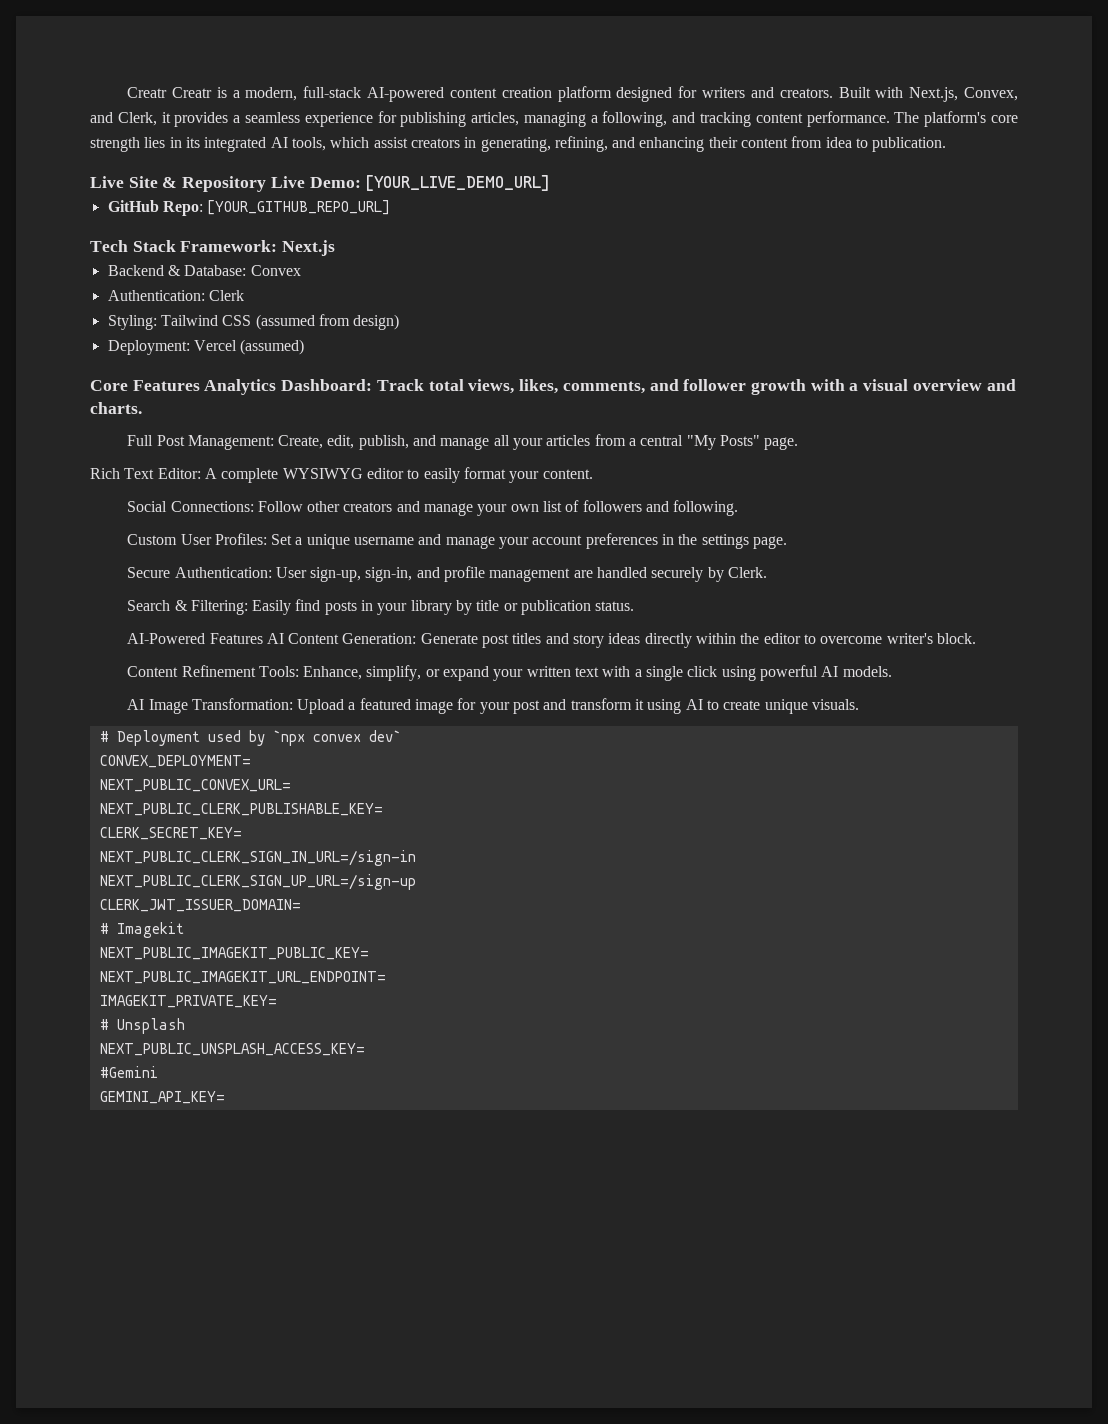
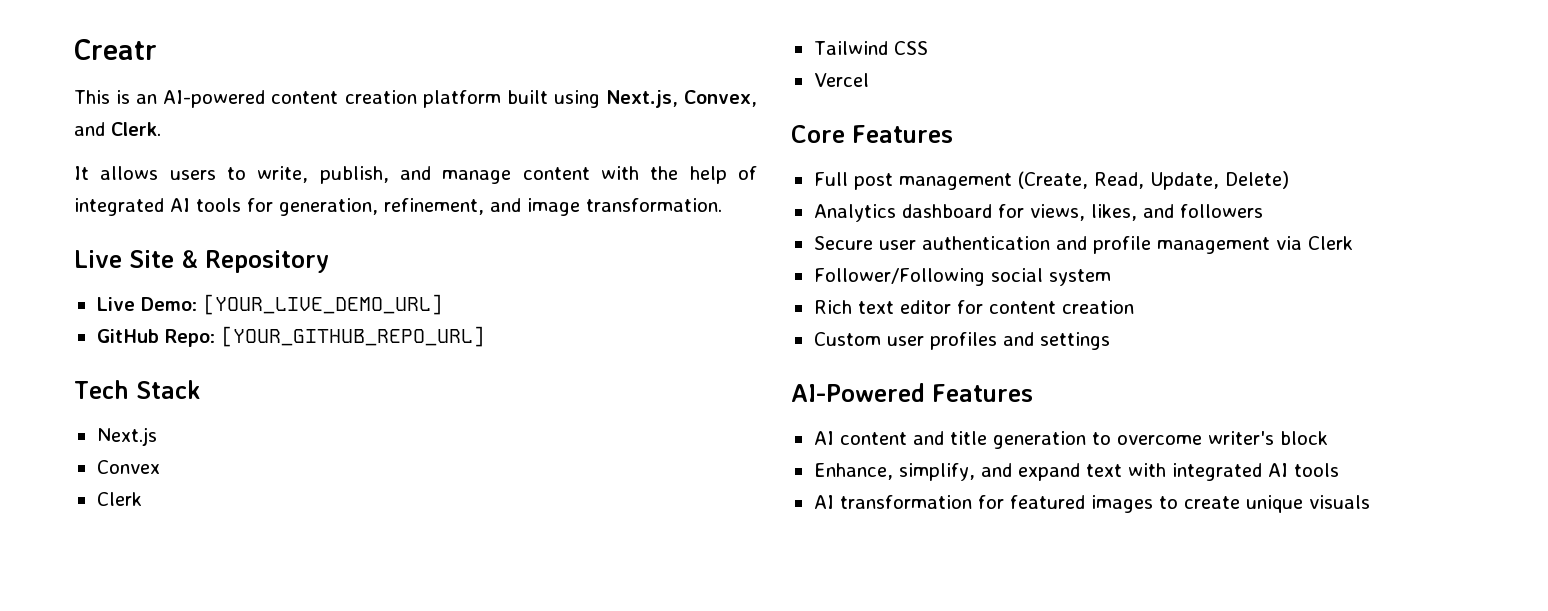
[127,86,1019,102] [90,111,1018,127] [90,136,947,152] Creatr Creatr is a modern, full-stack AI-powered content creation platform designed for writers and creators. Built with Next.js, Convex, and Clerk, it provides a seamless experience for publishing articles, managing a following, and tracking content performance. The platform's core strength lies in its integrated AI tools, which assist creators in generating, refining, and enhancing their content from idea to publication. -> [74,39,157,60] [74,90,758,108] [74,122,161,136] [74,166,758,184] [74,198,722,216] Creatr // This is an AI-powered content creation platform built using Next.js, Convex, and Clerk. // It allows users to write, publish, and manage content with the help of integrated AI tools for generation, refinement, and image transformation.
(267, 184) none -> (329, 261) //
[180,240,278,252] Framework: -> (200, 389) //
[107,265,247,276] Backend & Database: -> (157, 436) none
[107,290,244,301] [107,315,157,330] Authentication: Clerk // Styling: -> [96,492,142,506] Clerk //
[255,314,400,330] [107,340,190,355] (assumed from design) // Deployment: -> (928, 48) //
[240,339,305,355] (assumed) -> (869, 80) none
[204,379,1016,395] [90,402,142,414] [127,434,799,450] [90,467,593,483] [127,500,739,516] [127,533,787,549] [127,566,768,582] [127,599,635,615] [127,633,976,648] [127,665,892,681] [127,698,859,714] [99,730,401,746] [99,755,251,768] [99,779,291,792] [99,803,383,816] [99,827,242,840] [99,850,416,866] [99,874,416,890] [99,899,301,912] [99,922,184,938] [99,947,369,960] [99,971,386,984] [99,995,277,1008] [99,1018,185,1034] [99,1043,365,1056] [99,1066,158,1078] [99,1091,225,1104] Analytics Dashboard: Track total views, likes, comments, and follower growth with a visual overview and charts. // Full Post Management: Create, edit, publish, and manage all your articles from a central "My Posts" page. // Rich Text Editor: A complete WYSIWYG editor to easily format your content. // Social Connections: Follow other creators and manage your own list of followers and following. // Custom User Profiles: Set a unique username and manage your account preferences in the settings page. // Secure Authentication: User sign-up, sign-in, and profile management are handled securely by Clerk. // Search & Filtering: Easily find posts in your library by title or publication status. // AI-Powered Features AI Content Generation: Generate post titles and story ideas directly within the editor to overcome writer's block. // Content Refinement Tools: Enhance, simplify, or expand your written text with a single click using powerful AI models. // AI Image Transformation: Upload a featured image for your post and transform it using AI to create unique visuals. // # Deployment used by `npx convex dev` // CONVEX_DEPLOYMENT= // NEXT_PUBLIC_CONVEX_URL= // NEXT_PUBLIC_CLERK_PUBLISHABLE_KEY= // CLERK_SECRET_KEY= // NEXT_PUBLIC_CLERK_SIGN_IN_URL=/sign-in // NEXT_PUBLIC_CLERK_SIGN_UP_URL=/sign-up // CLERK_JWT_ISSUER_DOMAIN= // # Imagekit // NEXT_PUBLIC_IMAGEKIT_PUBLIC_KEY= // NEXT_PUBLIC_IMAGEKIT_URL_ENDPOINT= // IMAGEKIT_PRIVATE_KEY= // # Unsplash // NEXT_PUBLIC_UNSPLASH_ACCESS_KEY= // #Gemini // GEMINI_API_KEY= -> [813,171,1289,190] [813,204,1263,222] [813,236,1353,254] [813,268,1111,286] [813,300,1134,314] [813,332,1110,350] [791,383,1033,402] [813,431,1328,449] [813,463,1339,481] [813,495,1370,513] // Full post management (Create, Read, Update, Delete) // Analytics dashboard for views, likes, and followers // Secure user authentication and profile management via Clerk // Follower/Following social system // Rich text editor for content creation // Custom user profiles and settings // AI-Powered Features // AI content and title generation to overcome writer's block // Enhance, simplify, and expand text with integrated AI tools // AI transformation for featured images to create unique visuals

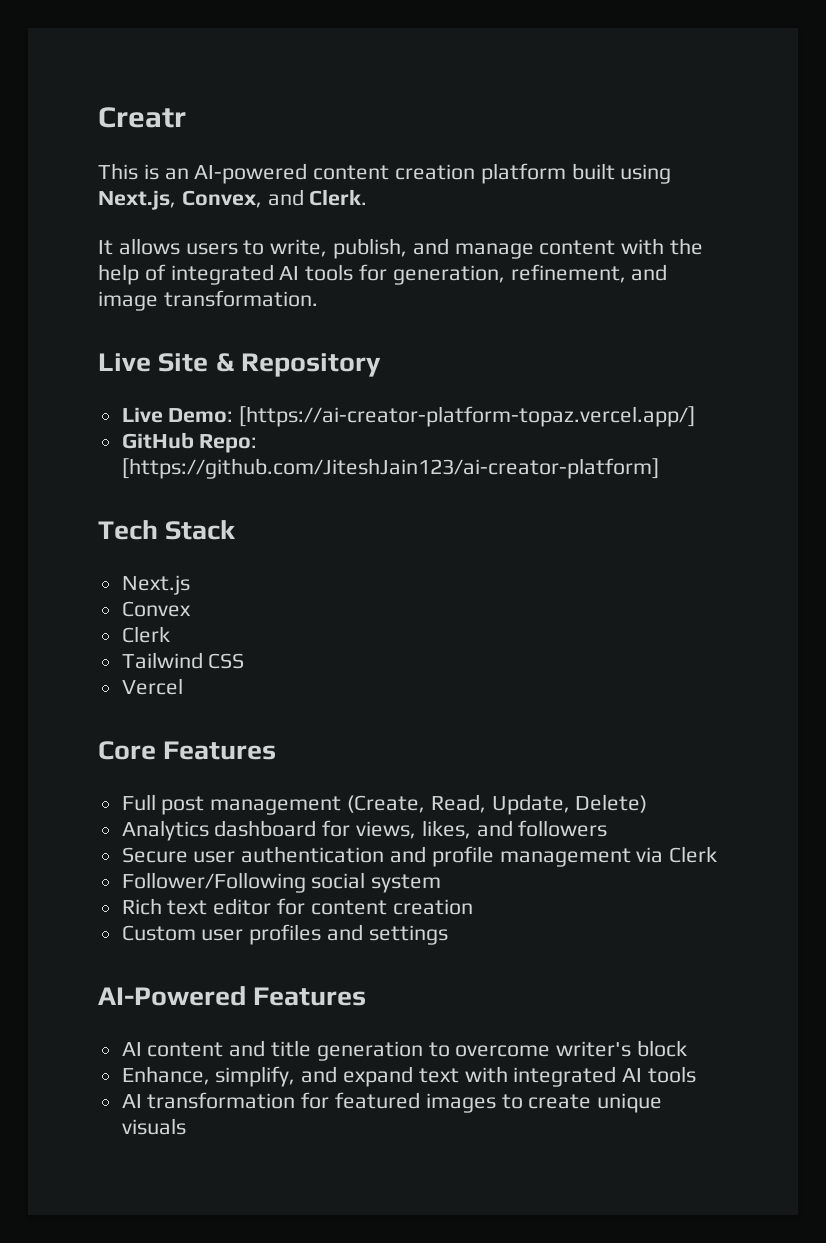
[202,294,443,315] [YOUR_LIVE_DEMO_URL] -> [239,406,696,427] [https://ai-creator-platform-topaz.vercel.app/]
[220,326,485,347] [YOUR_GITHUB_REPO_URL] -> [121,458,659,479] [https://github.com/JiteshJain123/ai-creator-platform]

